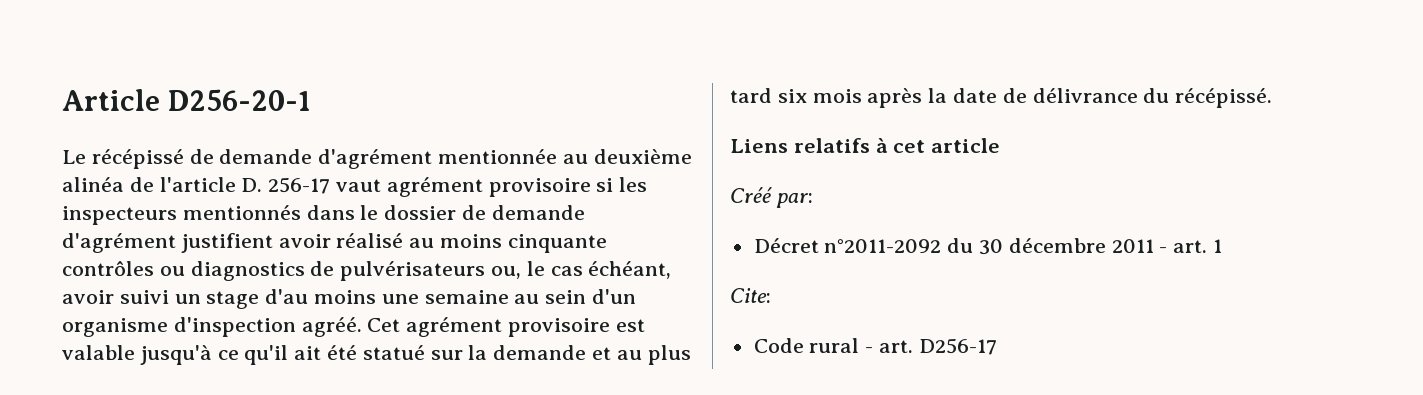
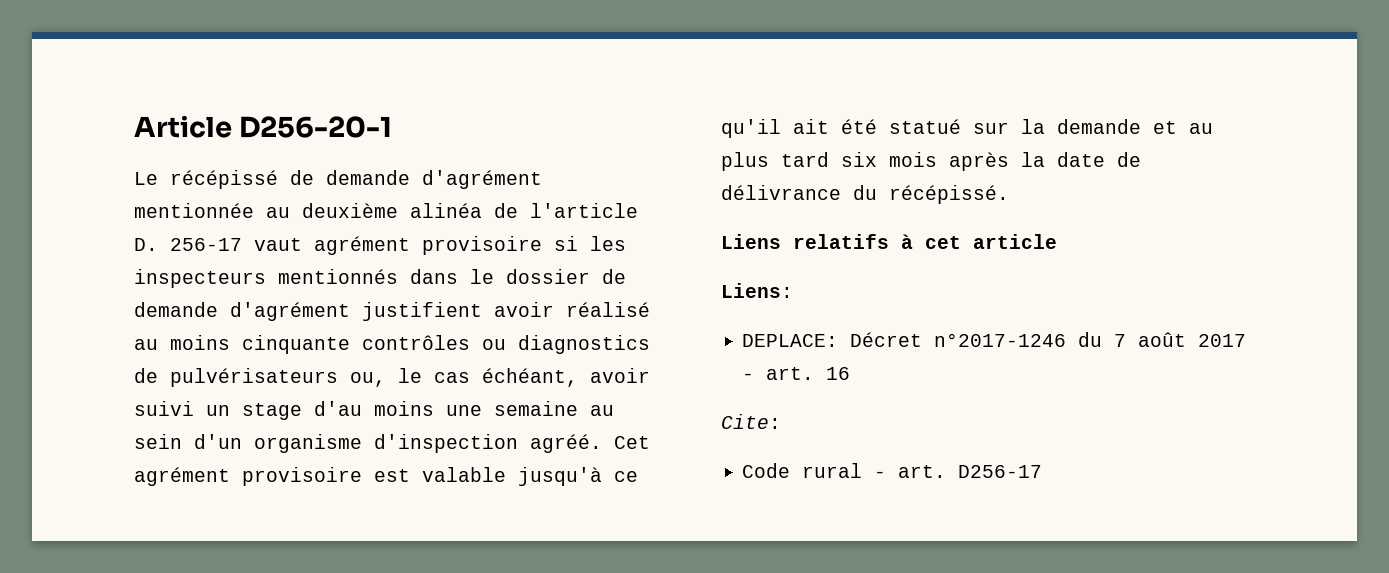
[730,187,813,208] [753,238,1223,255] Créé par: // Décret n°2011-2092 du 30 décembre 2011 - art. 1 -> [721,283,793,298] [742,332,1247,347] [742,367,851,380] Liens: // DEPLACE: Décret n°2017-1246 du 7 août 2017 - art. 16

